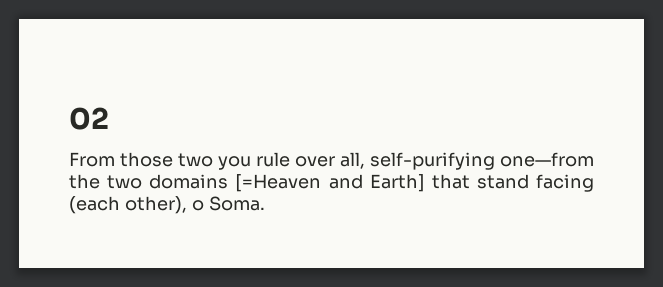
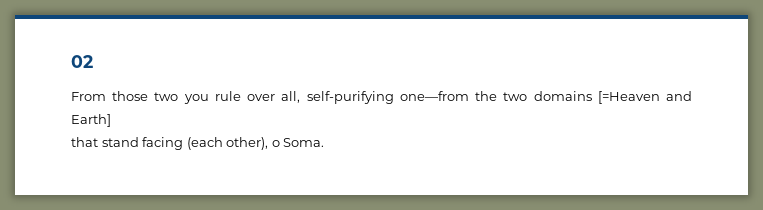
(425, 183) none -> (111, 120) //

